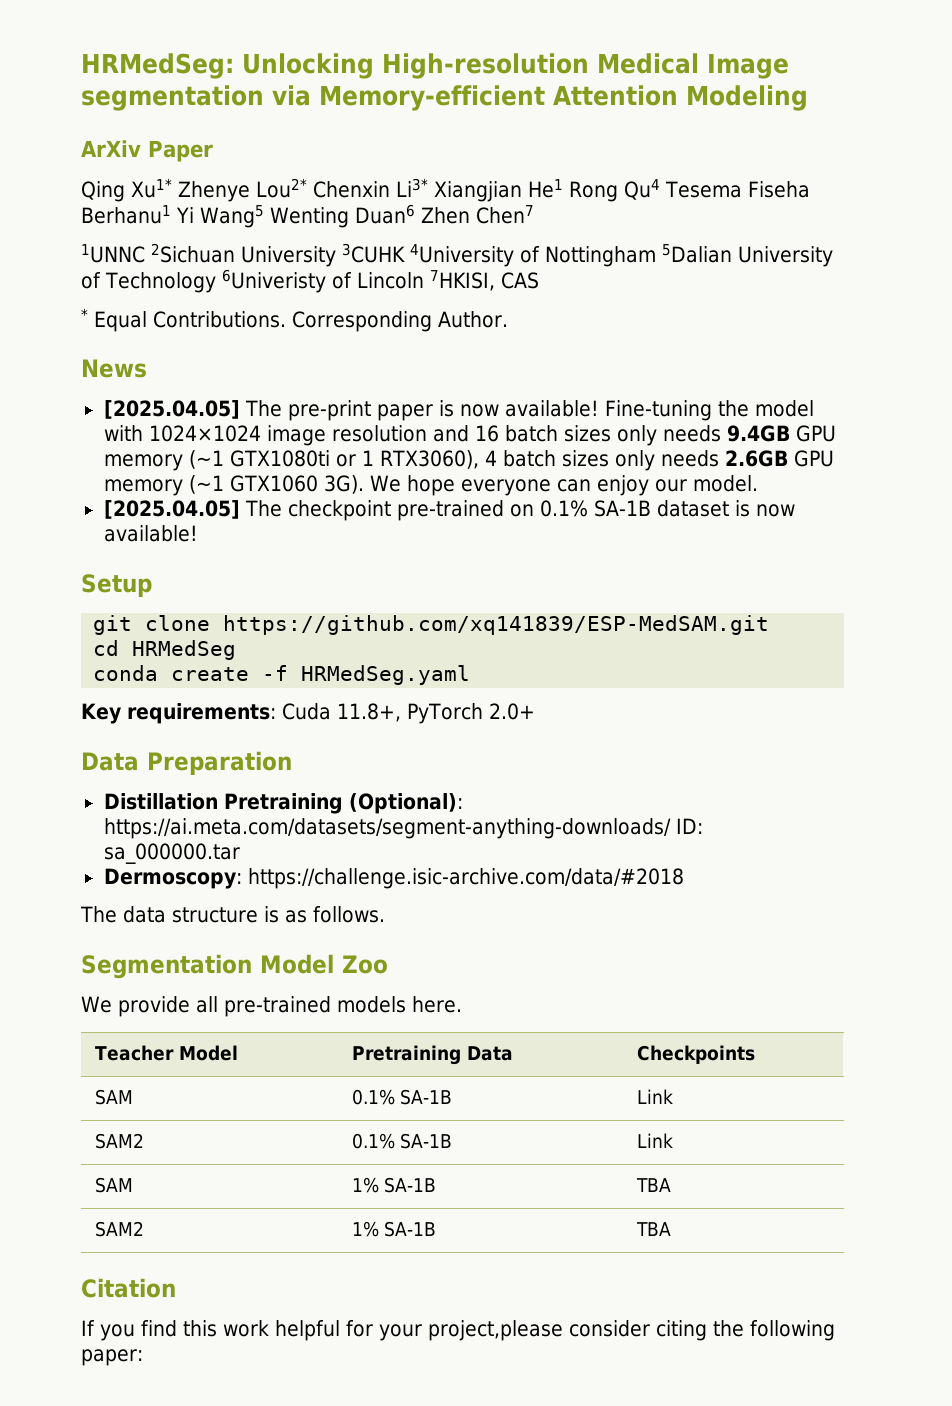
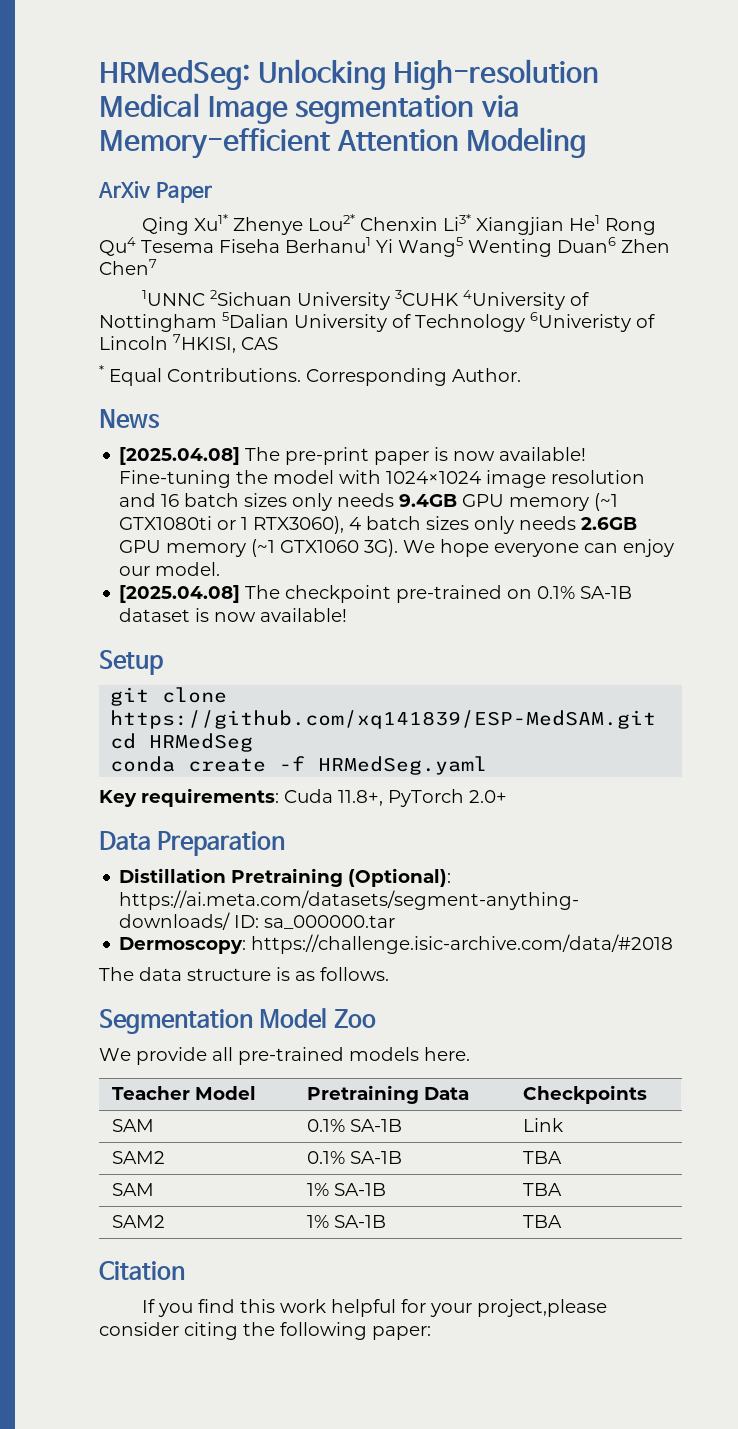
[103,400,240,419] [2025.04.05] -> [119,447,241,465] [2025.04.08]
[103,500,240,519] [2025.04.05] -> [119,585,241,603] [2025.04.08]
[637,1133,674,1148] Link -> [522,1151,562,1164] TBA

